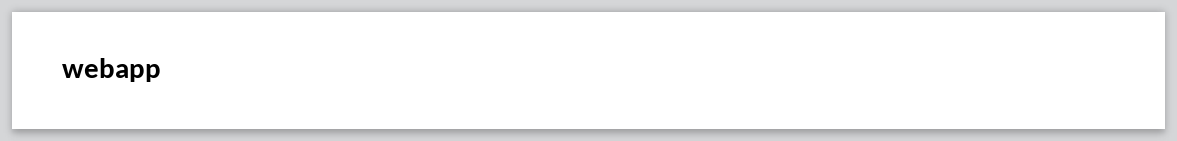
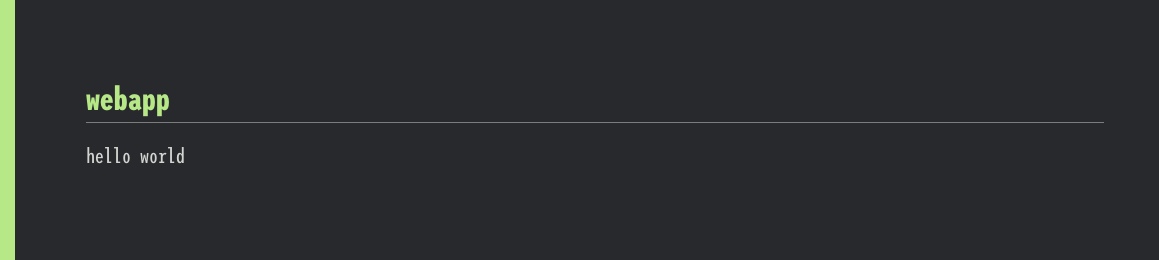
(161, 70) none -> [86,147,185,164] // hello world

